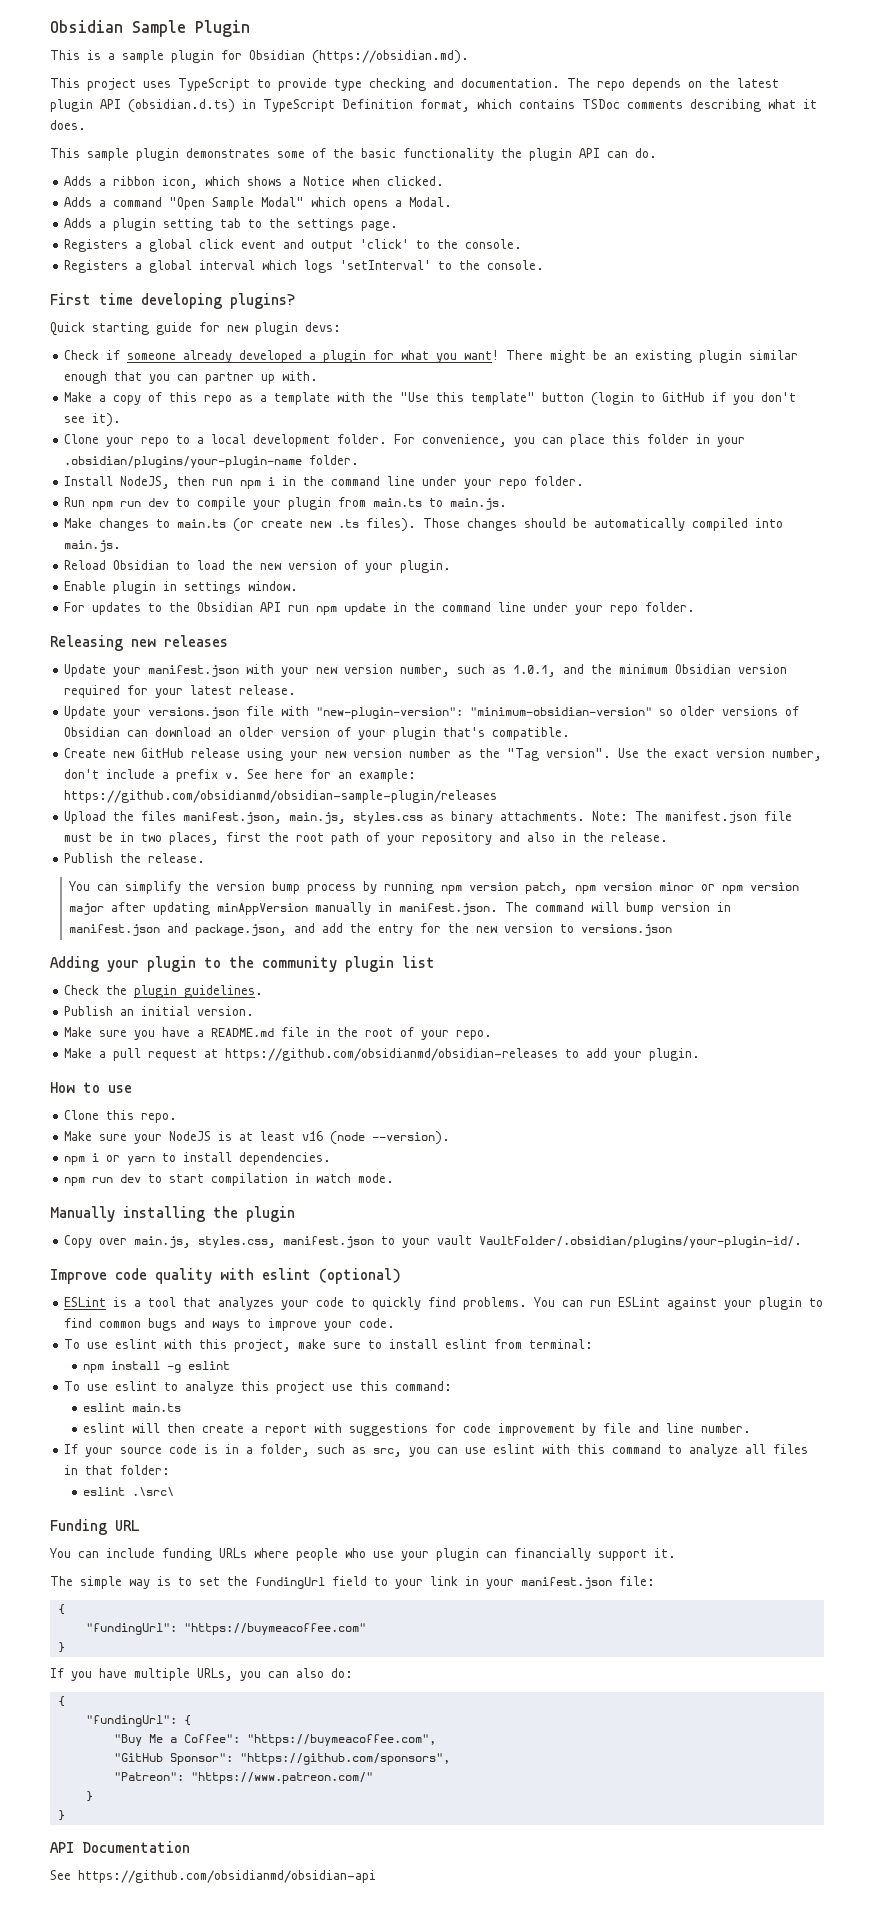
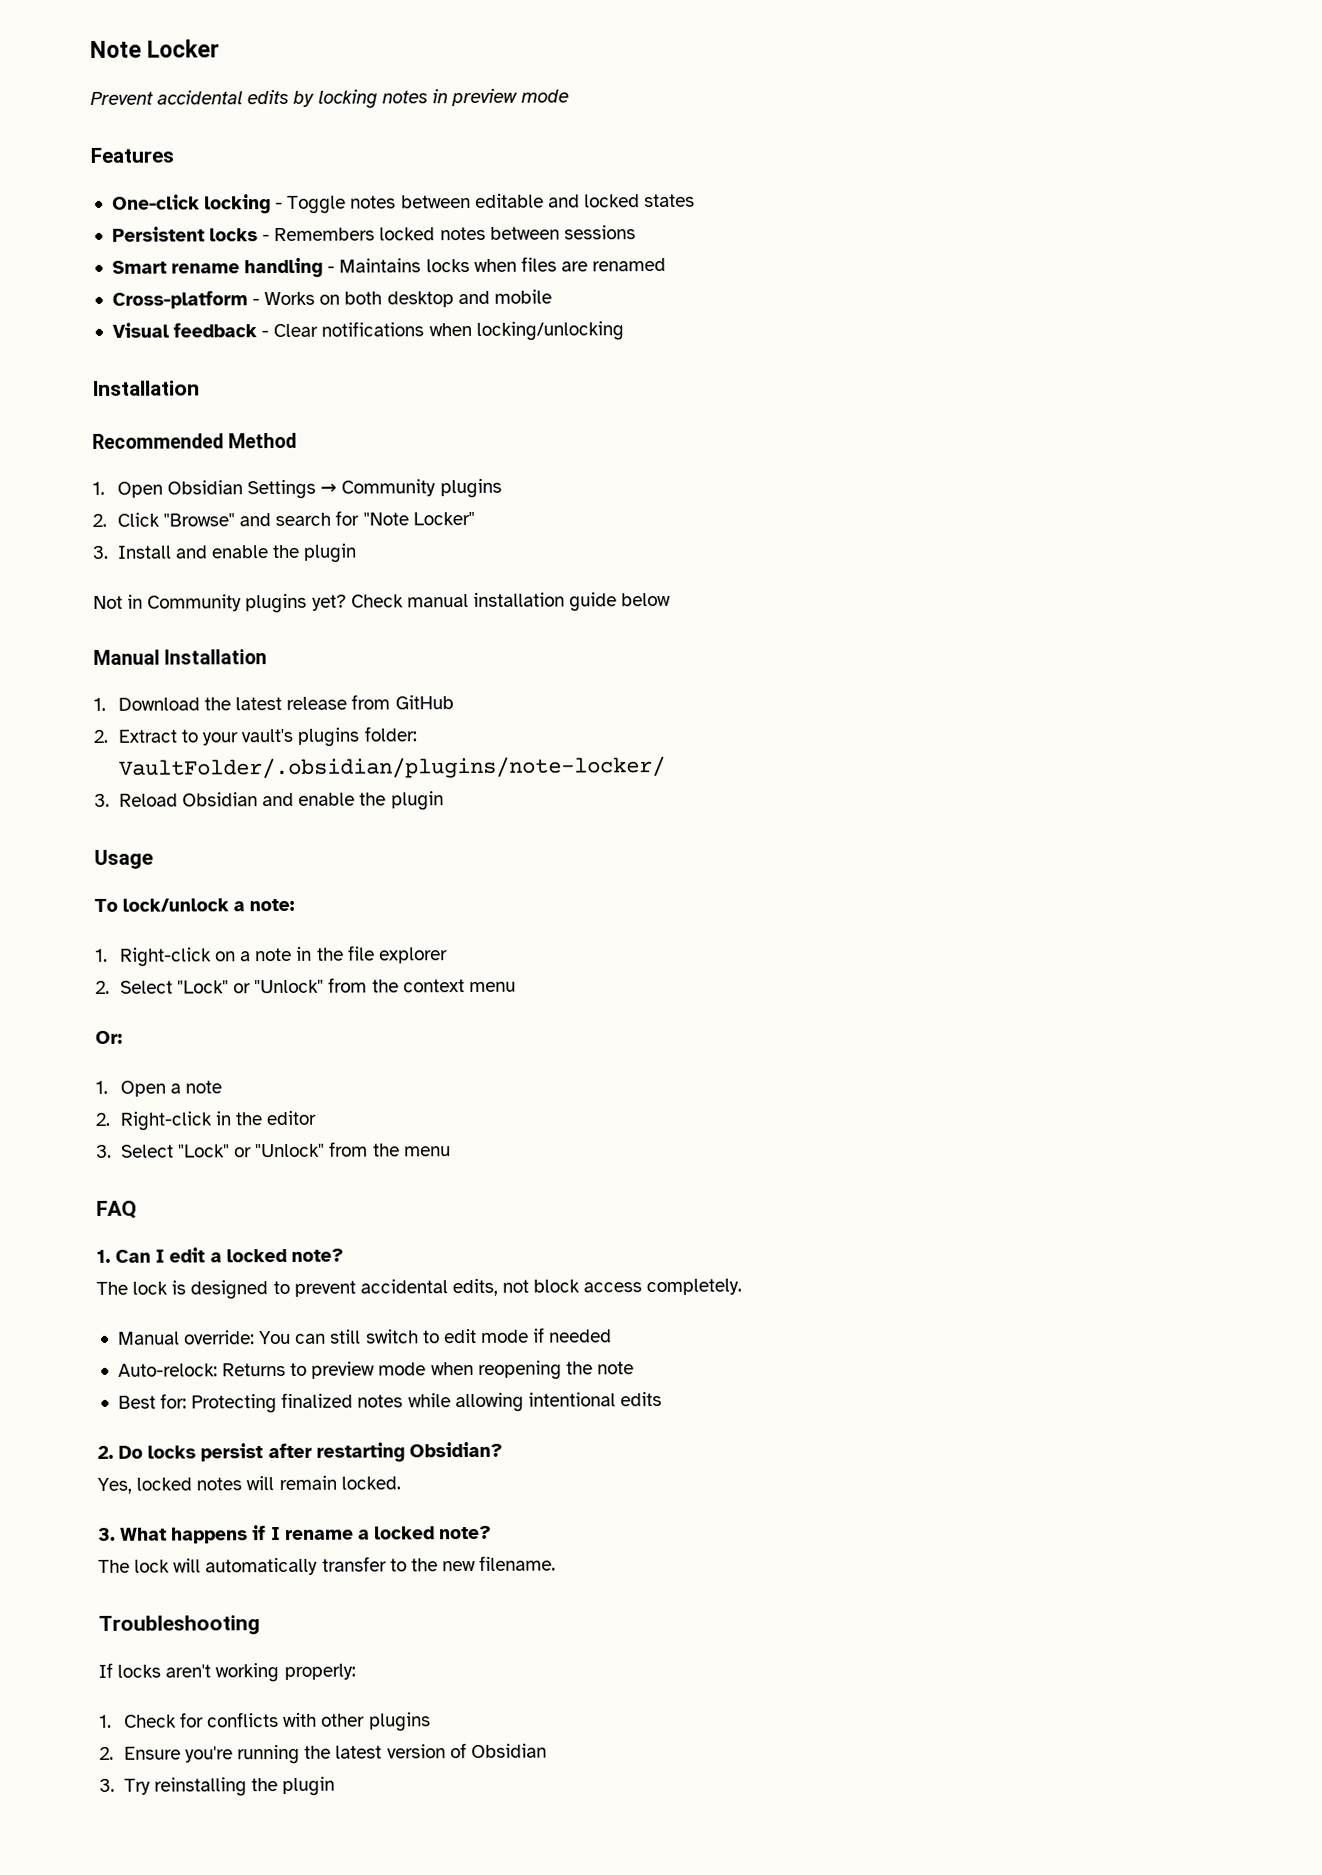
[50,20,250,37] [50,50,469,64] [50,78,779,91] [50,99,817,113] [50,120,86,130] [50,148,657,161] [64,176,445,189] [64,197,453,210] [64,218,399,231] [64,239,523,252] [64,260,545,273] [50,293,295,309] [50,322,341,336] [64,350,799,363] [64,371,319,384] [64,392,797,406] [64,413,122,427] [64,434,746,447] [64,455,360,468] [64,476,585,489] [64,497,508,510] [64,518,784,532] [64,540,122,552] [64,560,452,573] [64,581,299,594] [64,602,696,615] [50,635,228,651] [64,664,788,677] [64,685,297,698] [64,706,800,719] [64,727,571,740] [64,748,823,761] [64,769,417,782] [64,790,498,803] [64,811,793,824] [64,832,669,845] [64,853,206,863] [68,881,799,894] [68,902,731,915] [68,923,672,936] [50,956,435,972] [64,985,264,998] [64,1006,255,1016] [64,1027,493,1040] [64,1048,701,1061] [50,1082,132,1093] [64,1110,178,1123] [64,1131,451,1145] [64,1152,332,1165] [64,1173,395,1186] [50,1206,295,1222] [64,1235,803,1248] [50,1268,401,1284] [64,1297,824,1310] [64,1318,396,1331] [64,1339,594,1352] [83,1361,231,1373] [64,1381,453,1394] [83,1403,182,1412] [83,1423,752,1436] [64,1444,809,1457] [64,1465,171,1475] [83,1487,175,1496] [50,1519,140,1535] [50,1548,676,1561] [50,1576,655,1589] [57,1604,65,1615] [85,1623,366,1635] [57,1642,65,1653] [50,1668,353,1681] [57,1696,65,1707] [85,1715,191,1727] [113,1734,436,1746] [113,1753,450,1765] [113,1772,373,1784] [85,1791,93,1802] [57,1810,65,1821] [50,1841,190,1853] [50,1870,376,1883] Obsidian Sample Plugin // This is a sample plugin for Obsidian (https://obsidian.md). // This project uses TypeScript to provide type checking and documentation. The repo depends on the latest plugin API (obsidian.d.ts) in TypeScript Definition format, which contains TSDoc comments describing what it does. // This sample plugin demonstrates some of the basic functionality the plugin API can do. // Adds a ribbon icon, which shows a Notice when clicked. // Adds a command "Open Sample Modal" which opens a Modal. // Adds a plugin setting tab to the settings page. // Registers a global click event and output 'click' to the console. // Registers a global interval which logs 'setInterval' to the console. // First time developing plugins? // Quick starting guide for new plugin devs: // Check if someone already developed a plugin for what you want! There might be an existing plugin similar enough that you can partner up with. // Make a copy of this repo as a template with the "Use this template" button (login to GitHub if you don't see it). // Clone your repo to a local development folder. For convenience, you can place this folder in your .obsidian/plugins/your-plugin-name folder. // Install NodeJS, then run npm i in the command line under your repo folder. // Run npm run dev to compile your plugin from main.ts to main.js. // Make changes to main.ts (or create new .ts files). Those changes should be automatically compiled into main.js. // Reload Obsidian to load the new version of your plugin. // Enable plugin in settings window. // For updates to the Obsidian API run npm update in the command line under your repo folder. // Releasing new releases // Update your manifest.json with your new version number, such as 1.0.1, and the minimum Obsidian version required for your latest release. // Update your versions.json file with "new-plugin-version": "minimum-obsidian-version" so older versions of Obsidian can download an older version of your plugin that's compatible. // Create new GitHub release using your new version number as the "Tag version". Use the exact version number, don't include a prefix v. See here for an example: https://github.com/obsidianmd/obsidian-sample-plugin/releases // Upload the files manifest.json, main.js, styles.css as binary attachments. Note: The manifest.json file must be in two places, first the root path of your repository and also in the release. // Publish the release. // You can simplify the version bump process by running npm version patch, npm version minor or npm version major after updating minAppVersion manually in manifest.json. The command will bump version in manifest.json and package.json, and add the entry for the new version to versions.json // Adding your plugin to the community plugin list // Check the plugin guidelines. // Publish an initial version. // Make sure you have a README.md file in the root of your repo. // Make a pull request at https://github.com/obsidianmd/obsidian-releases to add your plugin. // How to use // Clone this repo. // Make sure your NodeJS is at least v16 (node --version). // npm i or yarn to install dependencies. // npm run dev to start compilation in watch mode. // Manually installing the plugin // Copy over main.js, styles.css, manifest.json to your vault VaultFolder/.obsidian/plugins/your-plugin-id/. // Improve code quality with eslint (optional) // ESLint is a tool that analyzes your code to quickly find problems. You can run ESLint against your plugin to find common bugs and ways to improve your code. // To use eslint with this project, make sure to install eslint from terminal: // npm install -g eslint // To use eslint to analyze this project use this command: // eslint main.ts // eslint will then create a report with suggestions for code improvement by file and line number. // If your source code is in a folder, such as src, you can use eslint with this command to analyze all files in that folder: // eslint .\src\ // Funding URL // You can include funding URLs where people who use your plugin can financially support it. // The simple way is to set the fundingUrl field to your link in your manifest.json file: // { // "fundingUrl": "https://buymeacoffee.com" // } // If you have multiple URLs, you can also do: // { // "fundingUrl": { // "Buy Me a Coffee": "https://buymeacoffee.com", // "GitHub Sponsor": "https://github.com/sponsors", // "Patreon": "https://www.patreon.com/" // } // } // API Documentation // See https://github.com/obsidianmd/obsidian-api -> [90,39,221,58] [90,88,570,109] [90,147,174,163] [111,193,696,215] [111,225,636,242] [111,256,667,279] [111,289,552,309] [111,321,624,341] [92,380,200,396] [92,432,298,449] [92,478,502,500] [92,510,475,527] [92,543,358,563] [93,592,672,614] [93,649,268,665] [93,694,454,711] [93,726,417,747] [118,755,666,780] [94,791,444,811] [94,849,153,869] [94,898,296,912] [95,945,448,967] [95,977,516,994] [95,1030,123,1044] [95,1080,223,1097] [95,1110,317,1131] [96,1141,451,1158] [96,1200,137,1219] [96,1247,344,1263] [96,1278,743,1300] [117,1327,613,1345] [117,1360,634,1380] [117,1392,662,1414] [97,1441,503,1463] [97,1475,401,1494] [98,1525,493,1544] [98,1555,557,1576] [98,1615,260,1635] [98,1662,356,1683] [99,1712,431,1732] [99,1743,547,1765] [99,1776,336,1797] Note Locker // Prevent accidental edits by locking notes in preview mode // Features // One-click locking - Toggle notes between editable and locked states // Persistent locks - Remembers locked notes between sessions // Smart rename handling - Maintains locks when files are renamed // Cross-platform - Works on both desktop and mobile // Visual feedback - Clear notifications when locking/unlocking // Installation // Recommended Method // 1. Open Obsidian Settings → Community plugins // 2. Click "Browse" and search for "Note Locker" // 3. Install and enable the plugin // Not in Community plugins yet? Check manual installation guide below // Manual Installation // 1. Download the latest release from GitHub // 2. Extract to your vault's plugins folder: // VaultFolder/.obsidian/plugins/note-locker/ // 3. Reload Obsidian and enable the plugin // Usage // To lock/unlock a note: // 1. Right-click on a note in the file explorer // 2. Select "Lock" or "Unlock" from the context menu // Or: // 1. Open a note // 2. Right-click in the editor // 3. Select "Lock" or "Unlock" from the menu // FAQ // 1. Can I edit a locked note? // The lock is designed to prevent accidental edits, not block access completely. // Manual override: You can still switch to edit mode if needed // Auto-relock: Returns to preview mode when reopening the note // Best for: Protecting finalized notes while allowing intentional edits // 2. Do locks persist after restarting Obsidian? // Yes, locked notes will remain locked. // 3. What happens if I rename a locked note? // The lock will automatically transfer to the new filename. // Troubleshooting // If locks aren't working properly: // 1. Check for conflicts with other plugins // 2. Ensure you're running the latest version of Obsidian // 3. Try reinstalling the plugin

